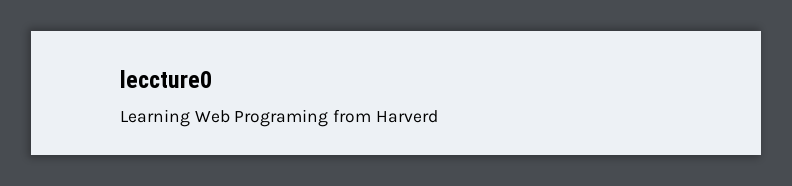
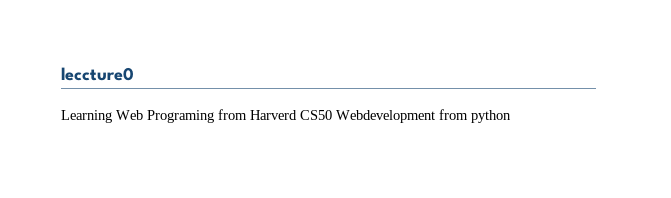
(438, 116) none -> [300,109,511,123] CS50 Webdevelopment from python

